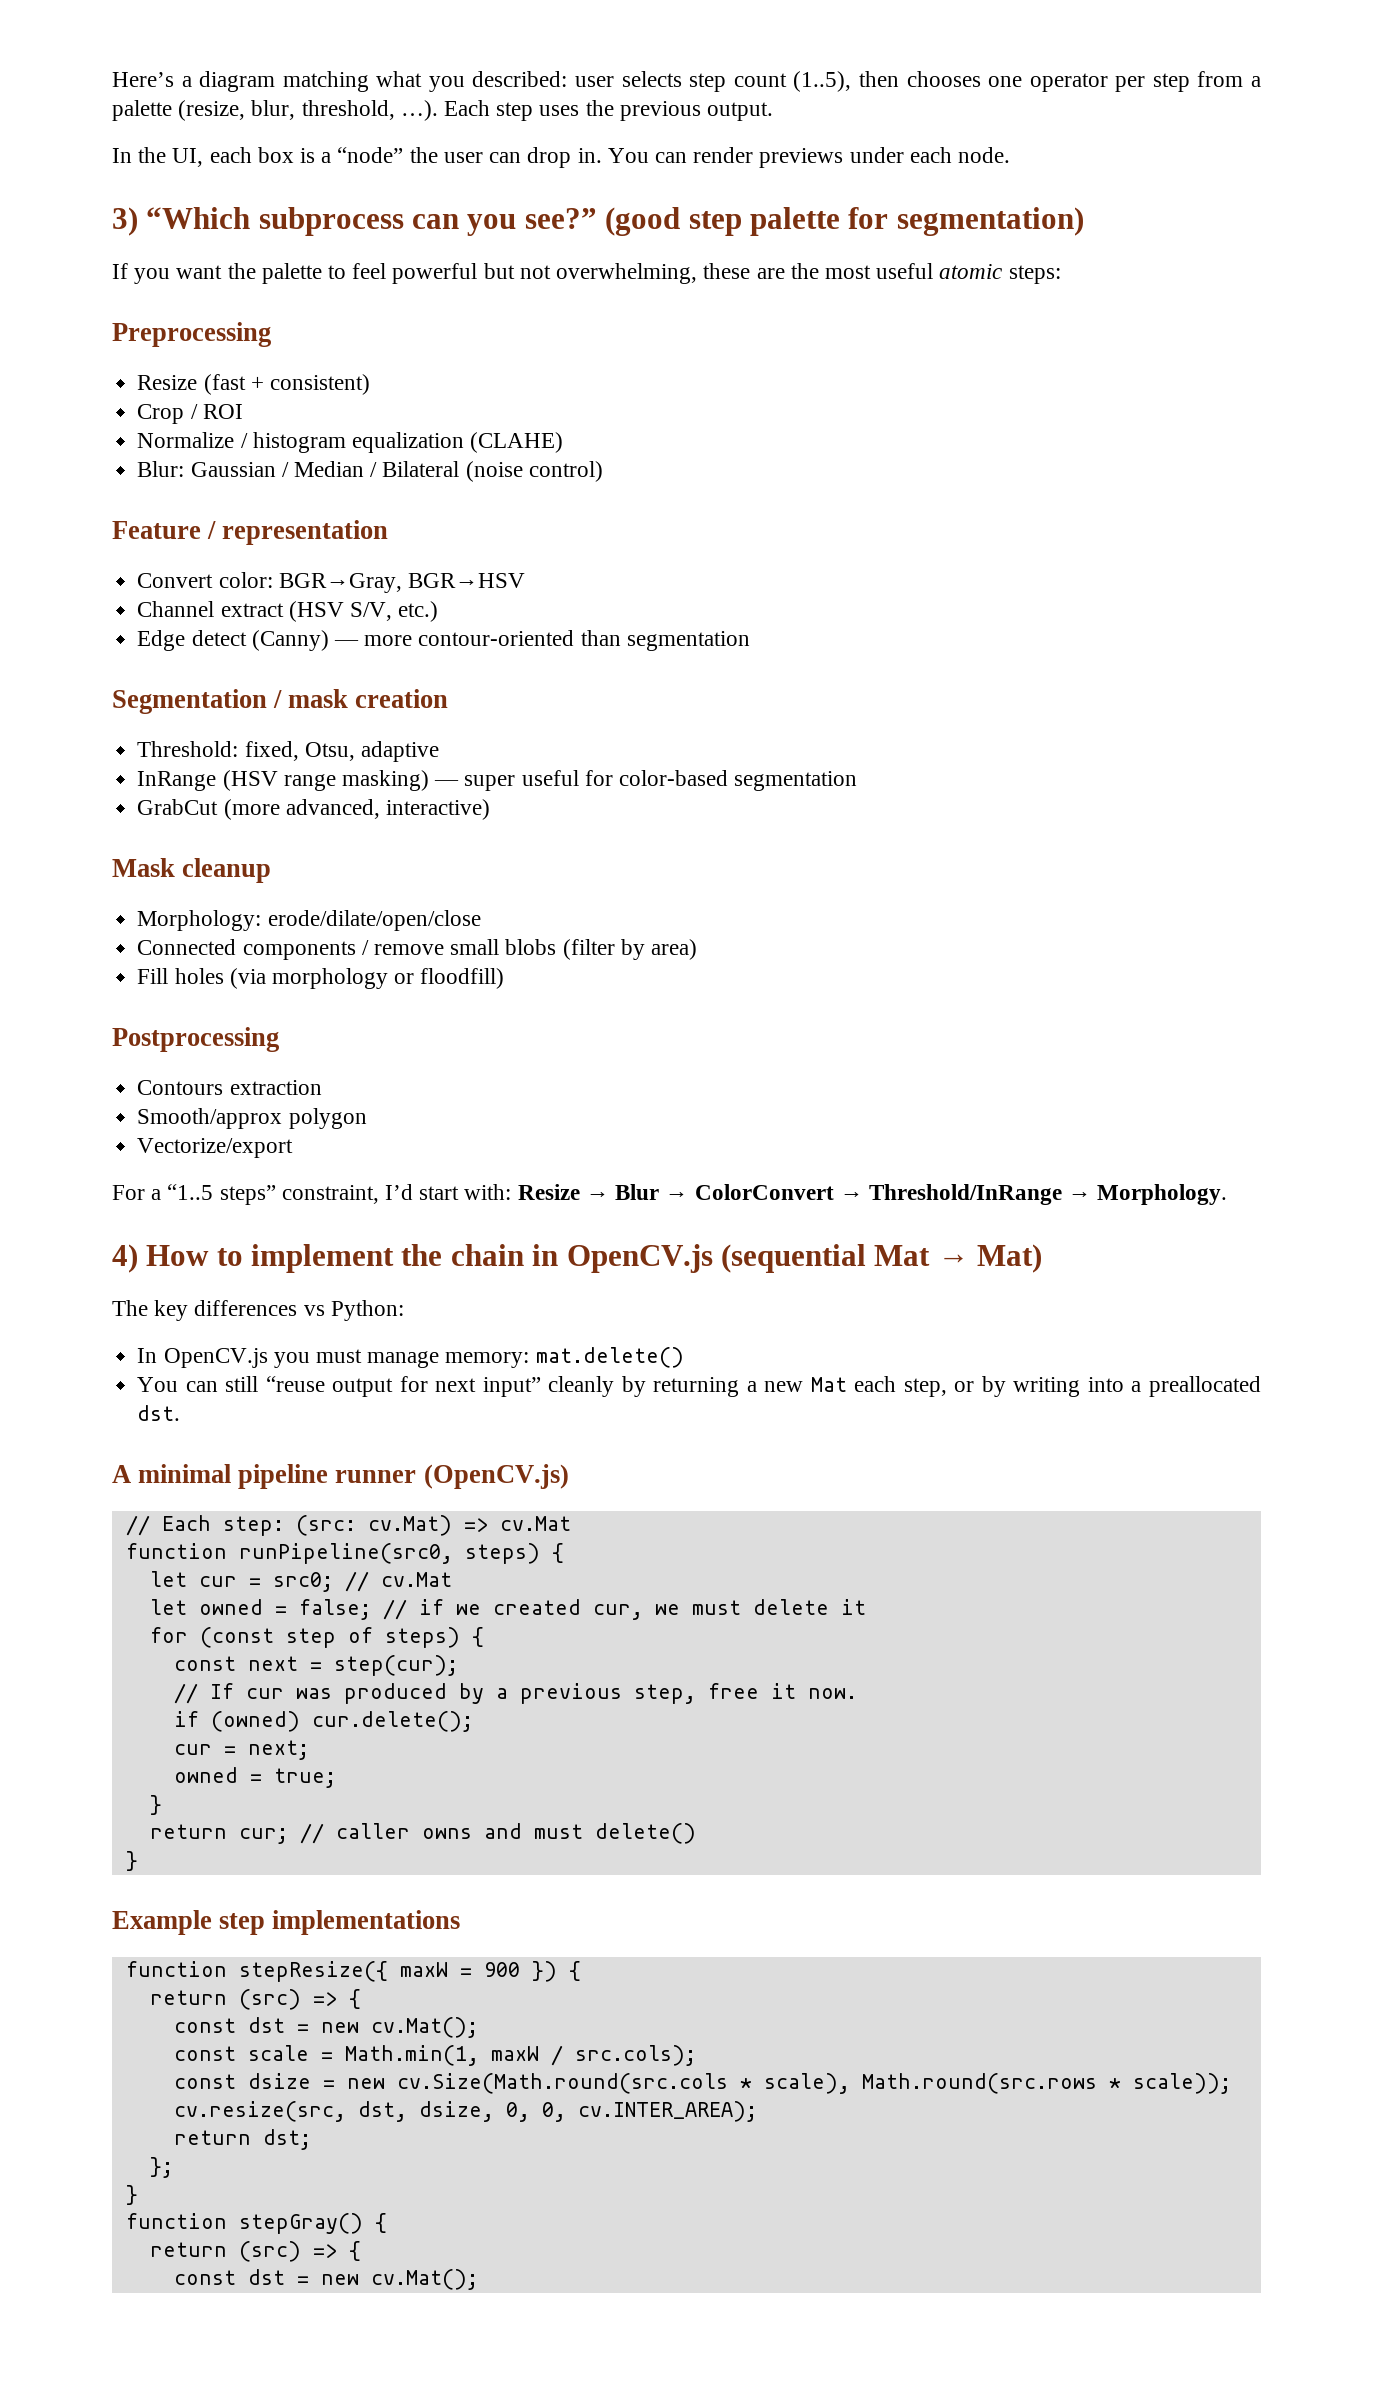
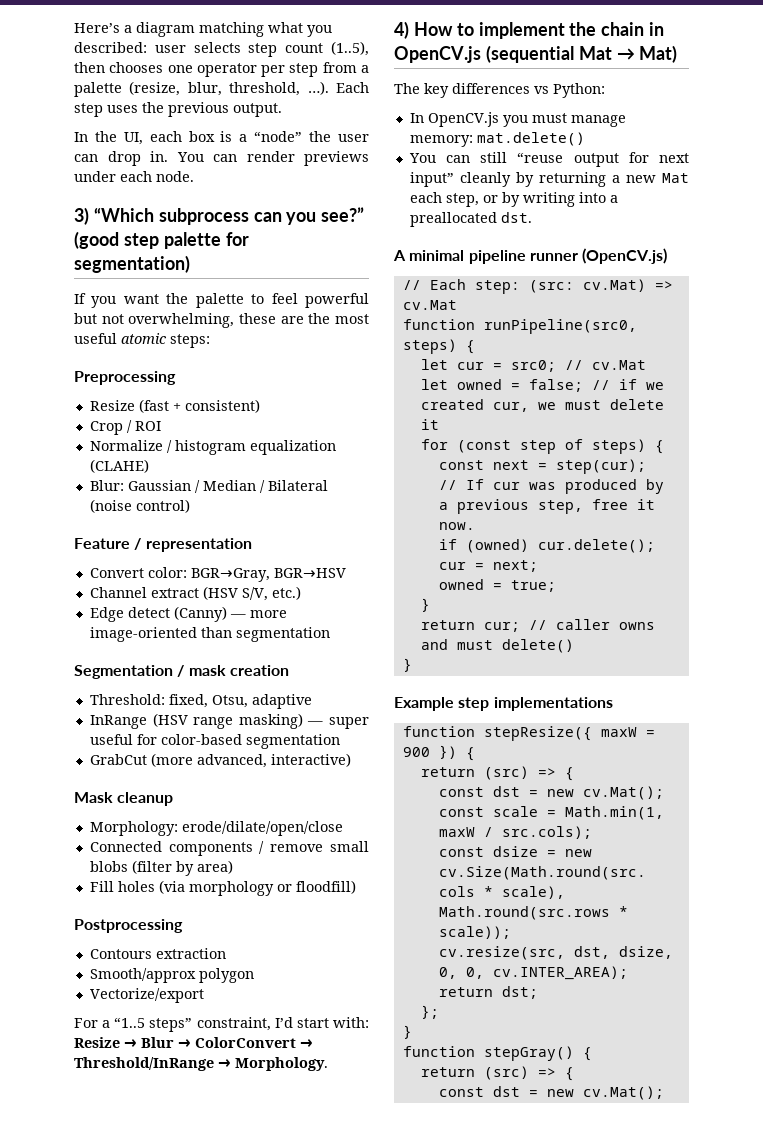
[418,630,575,646] contour-oriented -> [89,627,197,642] image-oriented

